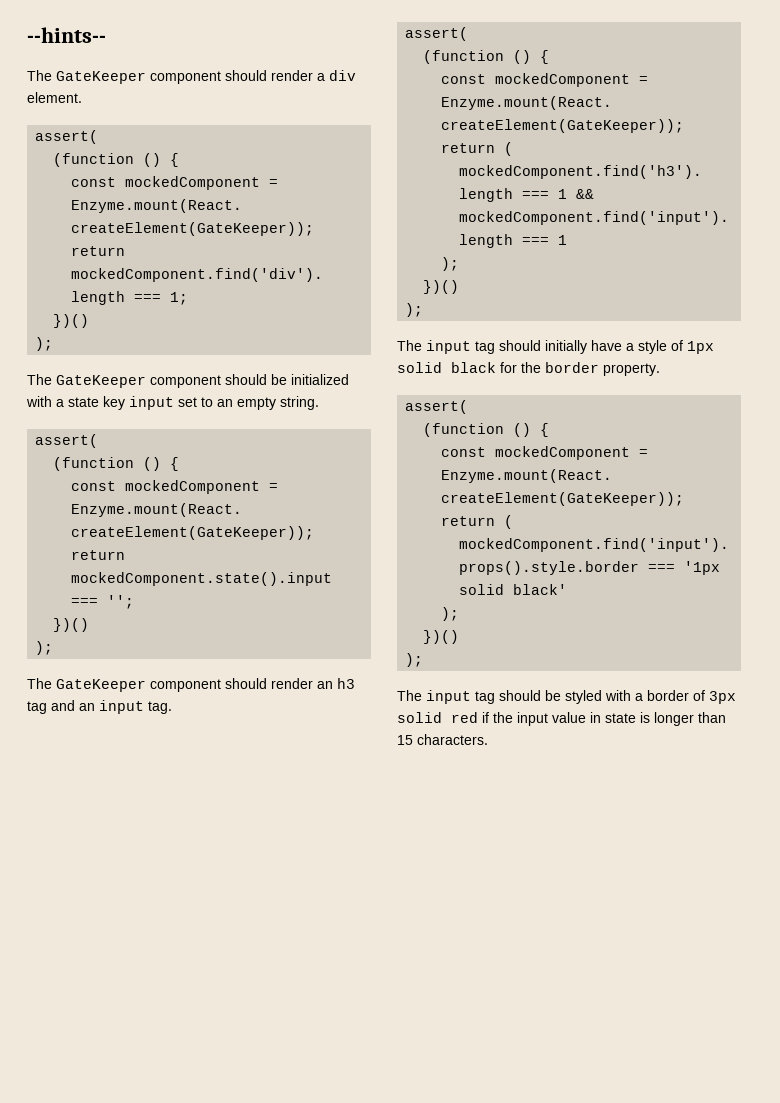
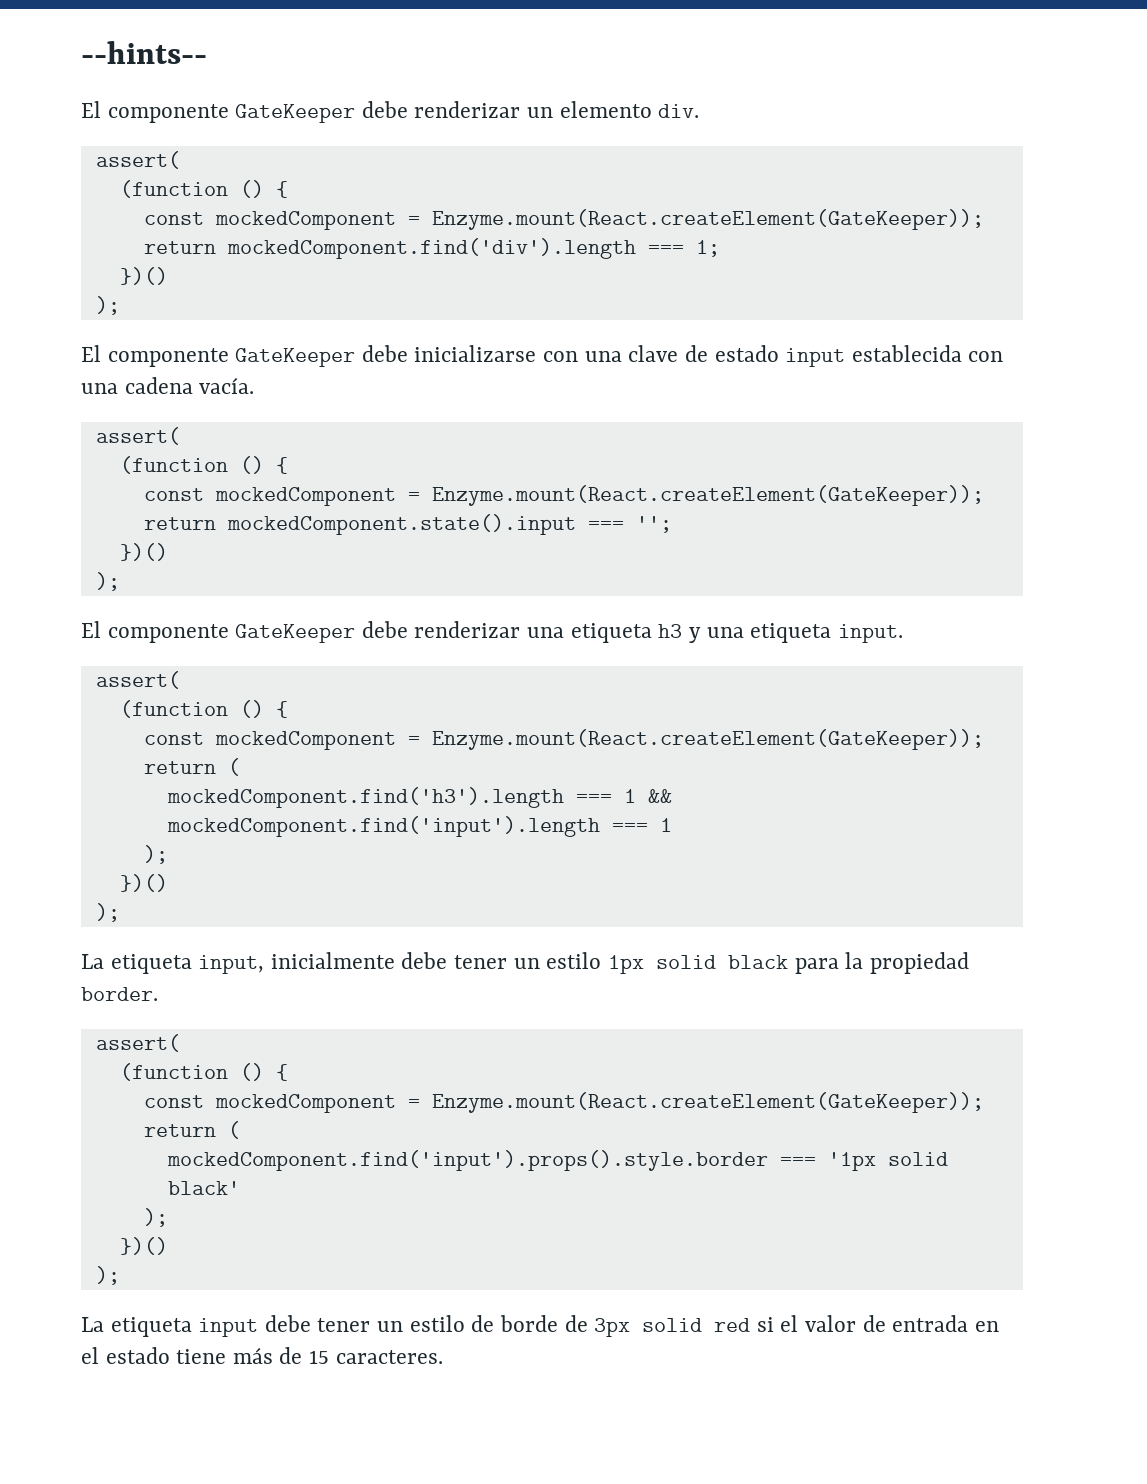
[27,70,356,84] [27,92,82,103] The GateKeeper component should render a div element. -> [81,101,700,123] El componente GateKeeper debe renderizar un elemento div.
[27,374,349,388] [26,396,319,410] The GateKeeper component should be initialized with a state key input set to an empty string. -> [81,345,1004,367] [81,377,255,394] El componente GateKeeper debe inicializarse con una clave de estado input establecida con una cadena vacía.
[27,678,355,692] [27,700,172,714] The GateKeeper component should render an h3 tag and an input tag. -> [81,621,903,643] El componente GateKeeper debe renderizar una etiqueta h3 y una etiqueta input.
[397,340,714,354] [397,362,660,376] The input tag should initially have a style of 1px solid black for the border property. -> [81,952,969,974] [81,987,158,1001] La etiqueta input, inicialmente debe tener un estilo 1px solid black para la propiedad border.
[397,690,736,704] [397,712,726,726] [397,734,488,745] The input tag should be styled with a border of 3px solid red if the input value in state is longer than 15 characters. -> [81,1315,999,1337] [81,1347,443,1364] La etiqueta input debe tener un estilo de borde de 3px solid red si el valor de entrada en el estado tiene más de 15 caracteres.

